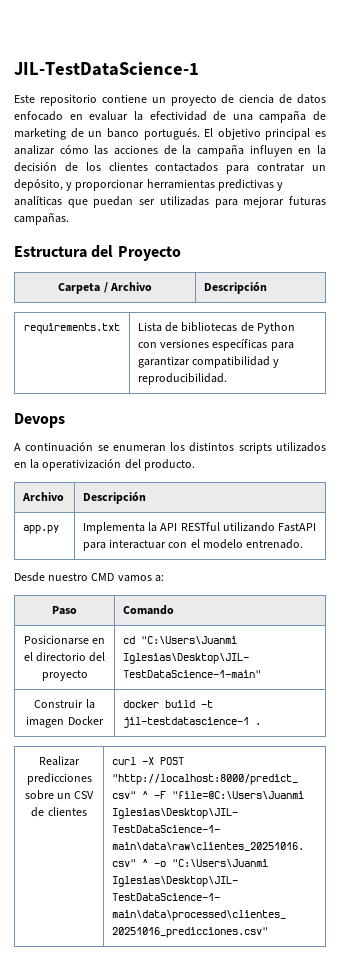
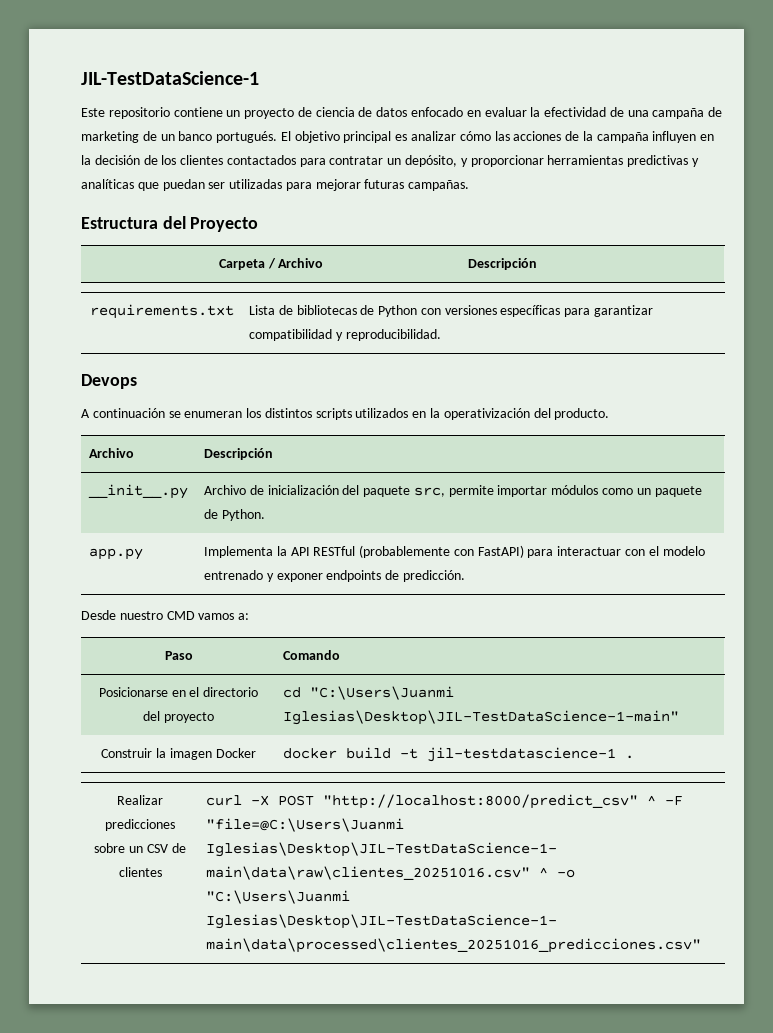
(147, 498) none -> [87,484,188,499] [203,485,702,497] [203,509,265,521] // __init__.py | Archivo de inicialización del paquete src, permite importar módulos como un paquete de Python.
[222,522,317,532] utilizando FastAPI -> [359,545,524,558] (probablemente con FastAPI)
[246,539,304,549] entrenado. -> [203,570,465,582] entrenado y exponer endpoints de predicción.

